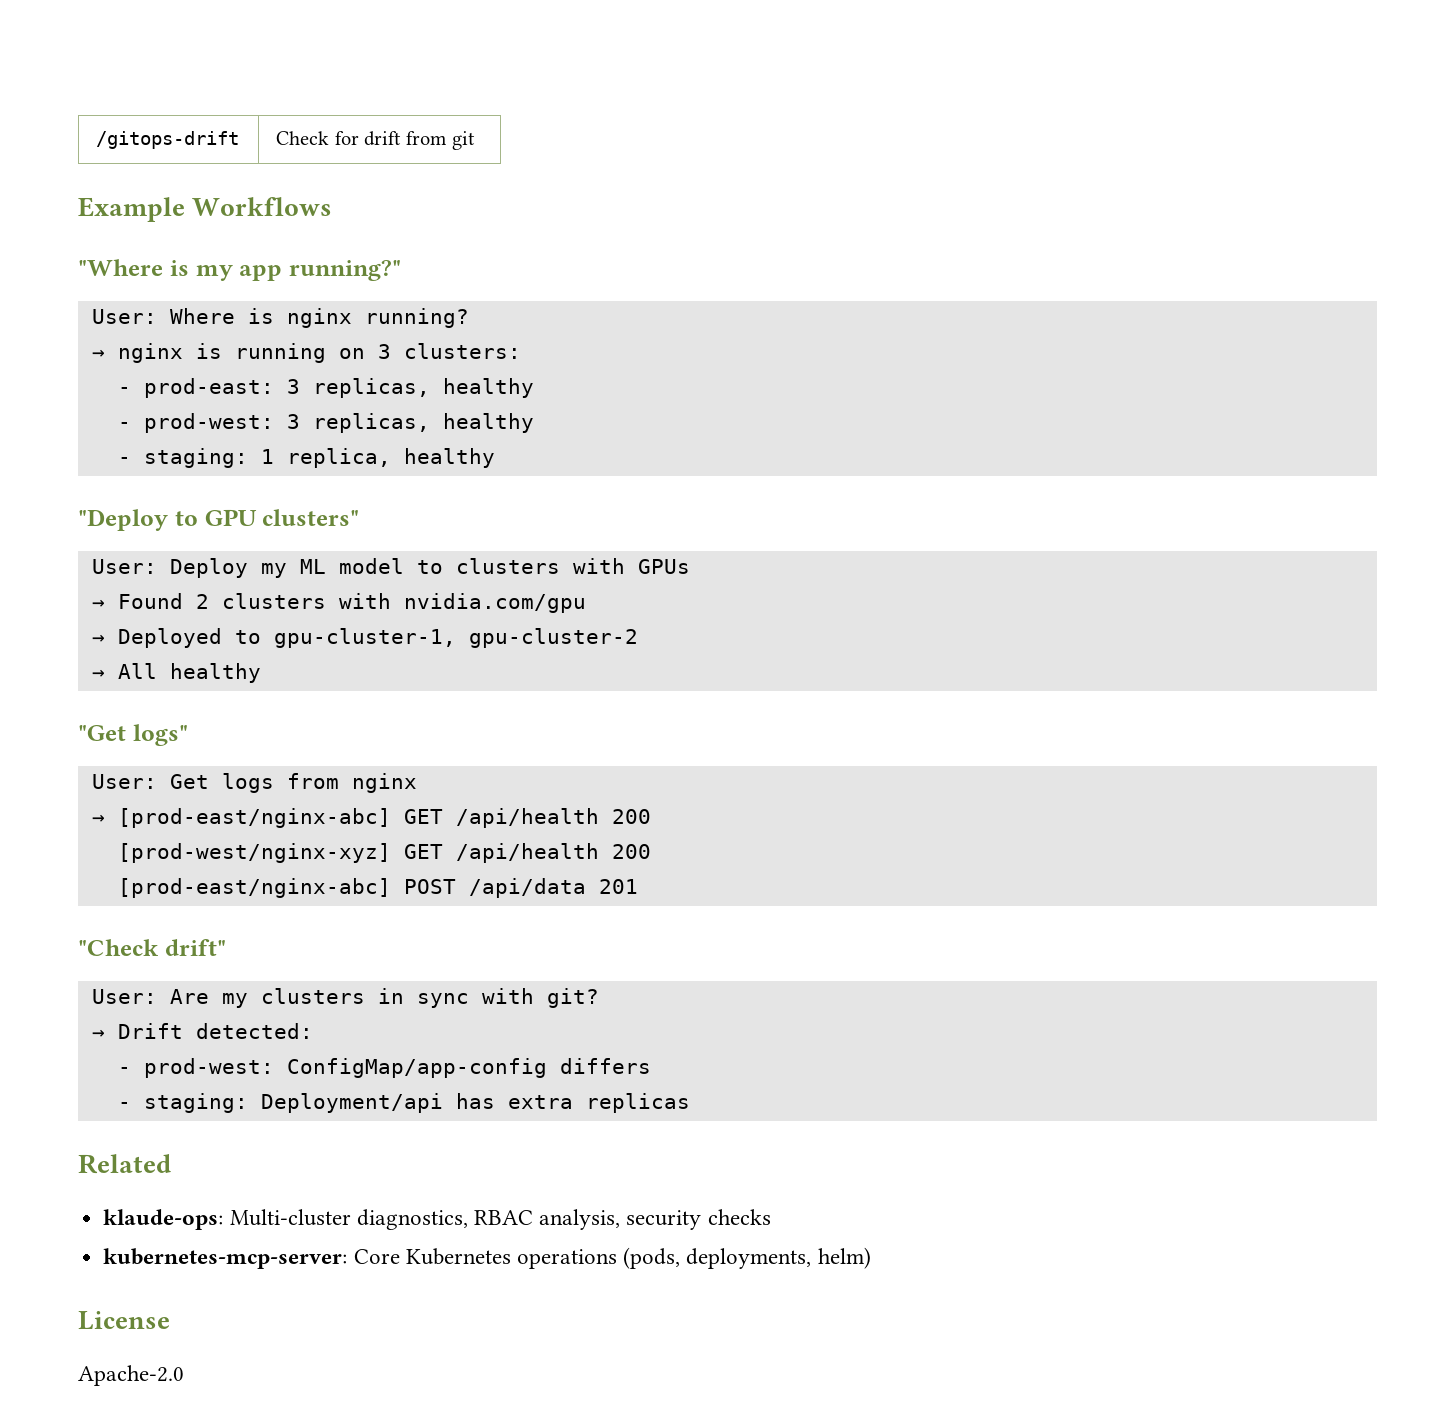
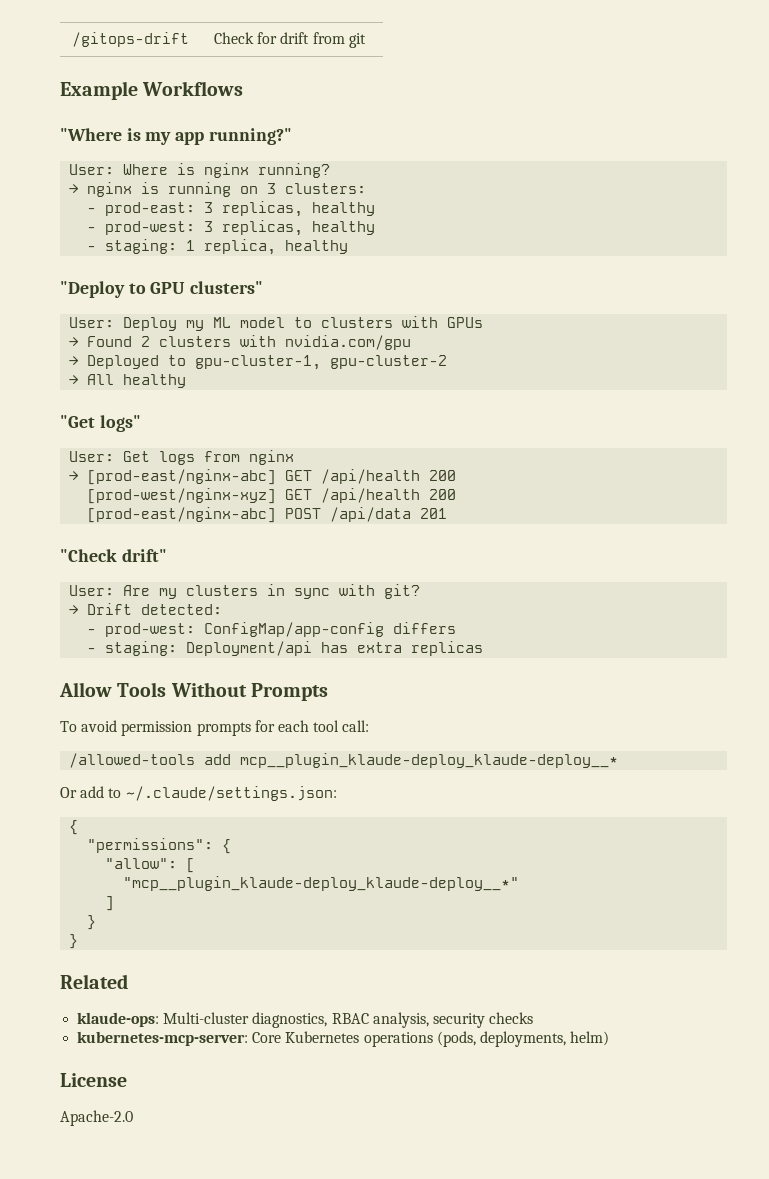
(690, 1103) none -> [59,682,328,701] [60,720,370,736] [69,753,619,768] [60,786,337,801] [69,820,79,835] [87,838,232,854] [105,858,196,873] [123,876,520,891] [105,896,115,911] [87,915,97,930] [69,934,79,949] // Allow Tools Without Prompts // To avoid permission prompts for each tool call: // /allowed-tools add mcp__plugin_klaude-deploy_klaude-deploy__* // Or add to ~/.claude/settings.json: // { // "permissions": { // "allow": [ // "mcp__plugin_klaude-deploy_klaude-deploy__*" // ] // } // }

